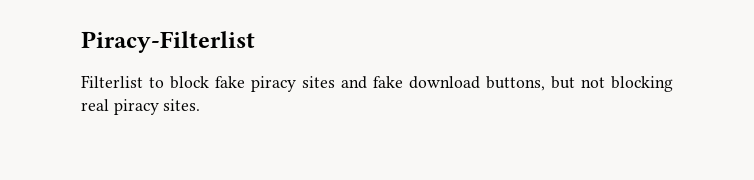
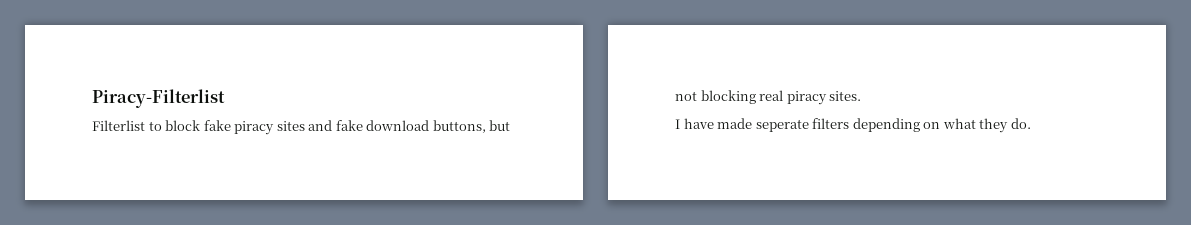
(201, 105) none -> [675,118,1031,133] // I have made seperate filters depending on what they do.

